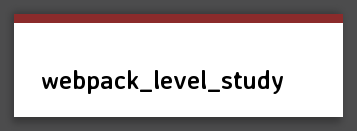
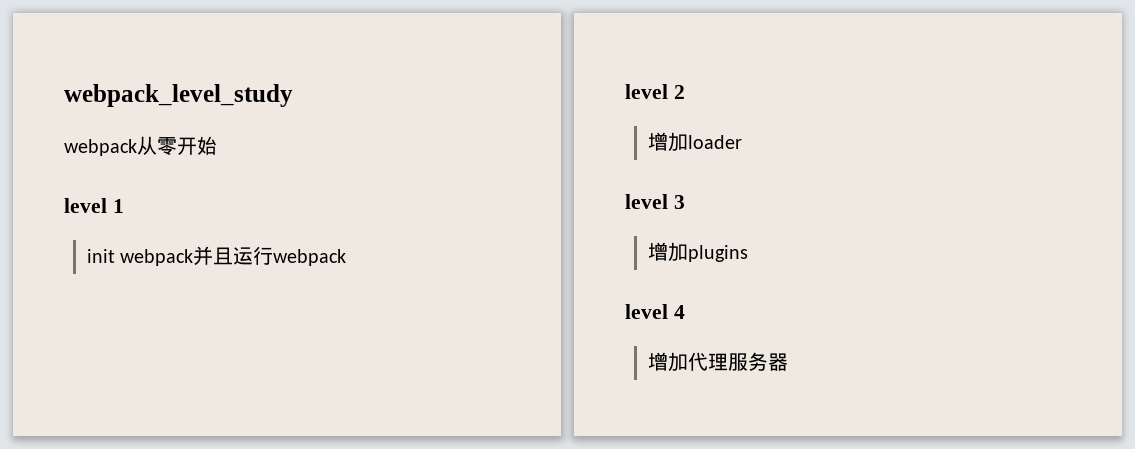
(284, 82) none -> [64,136,217,156] [64,198,124,213] [86,246,346,266] [625,84,685,99] [647,132,742,152] [625,194,685,209] [647,242,748,262] [625,304,685,319] [647,352,788,372] // webpack从零开始 // level 1 // init webpack并且运行webpack // level 2 // 增加loader // level 3 // 增加plugins // level 4 // 增加代理服务器

